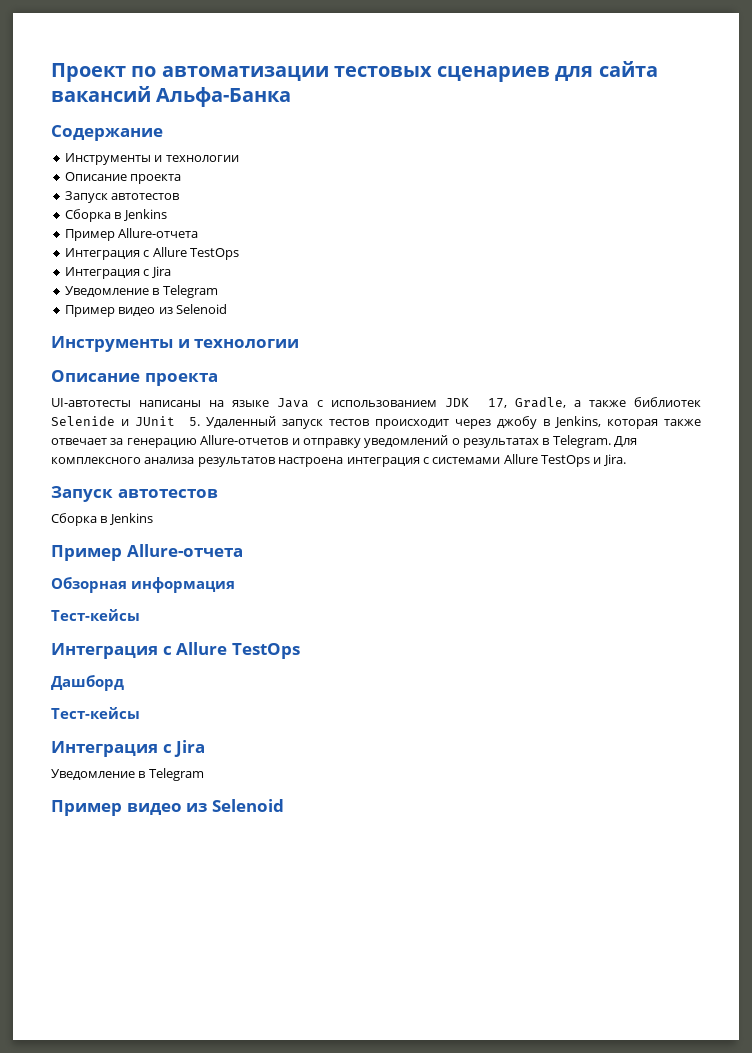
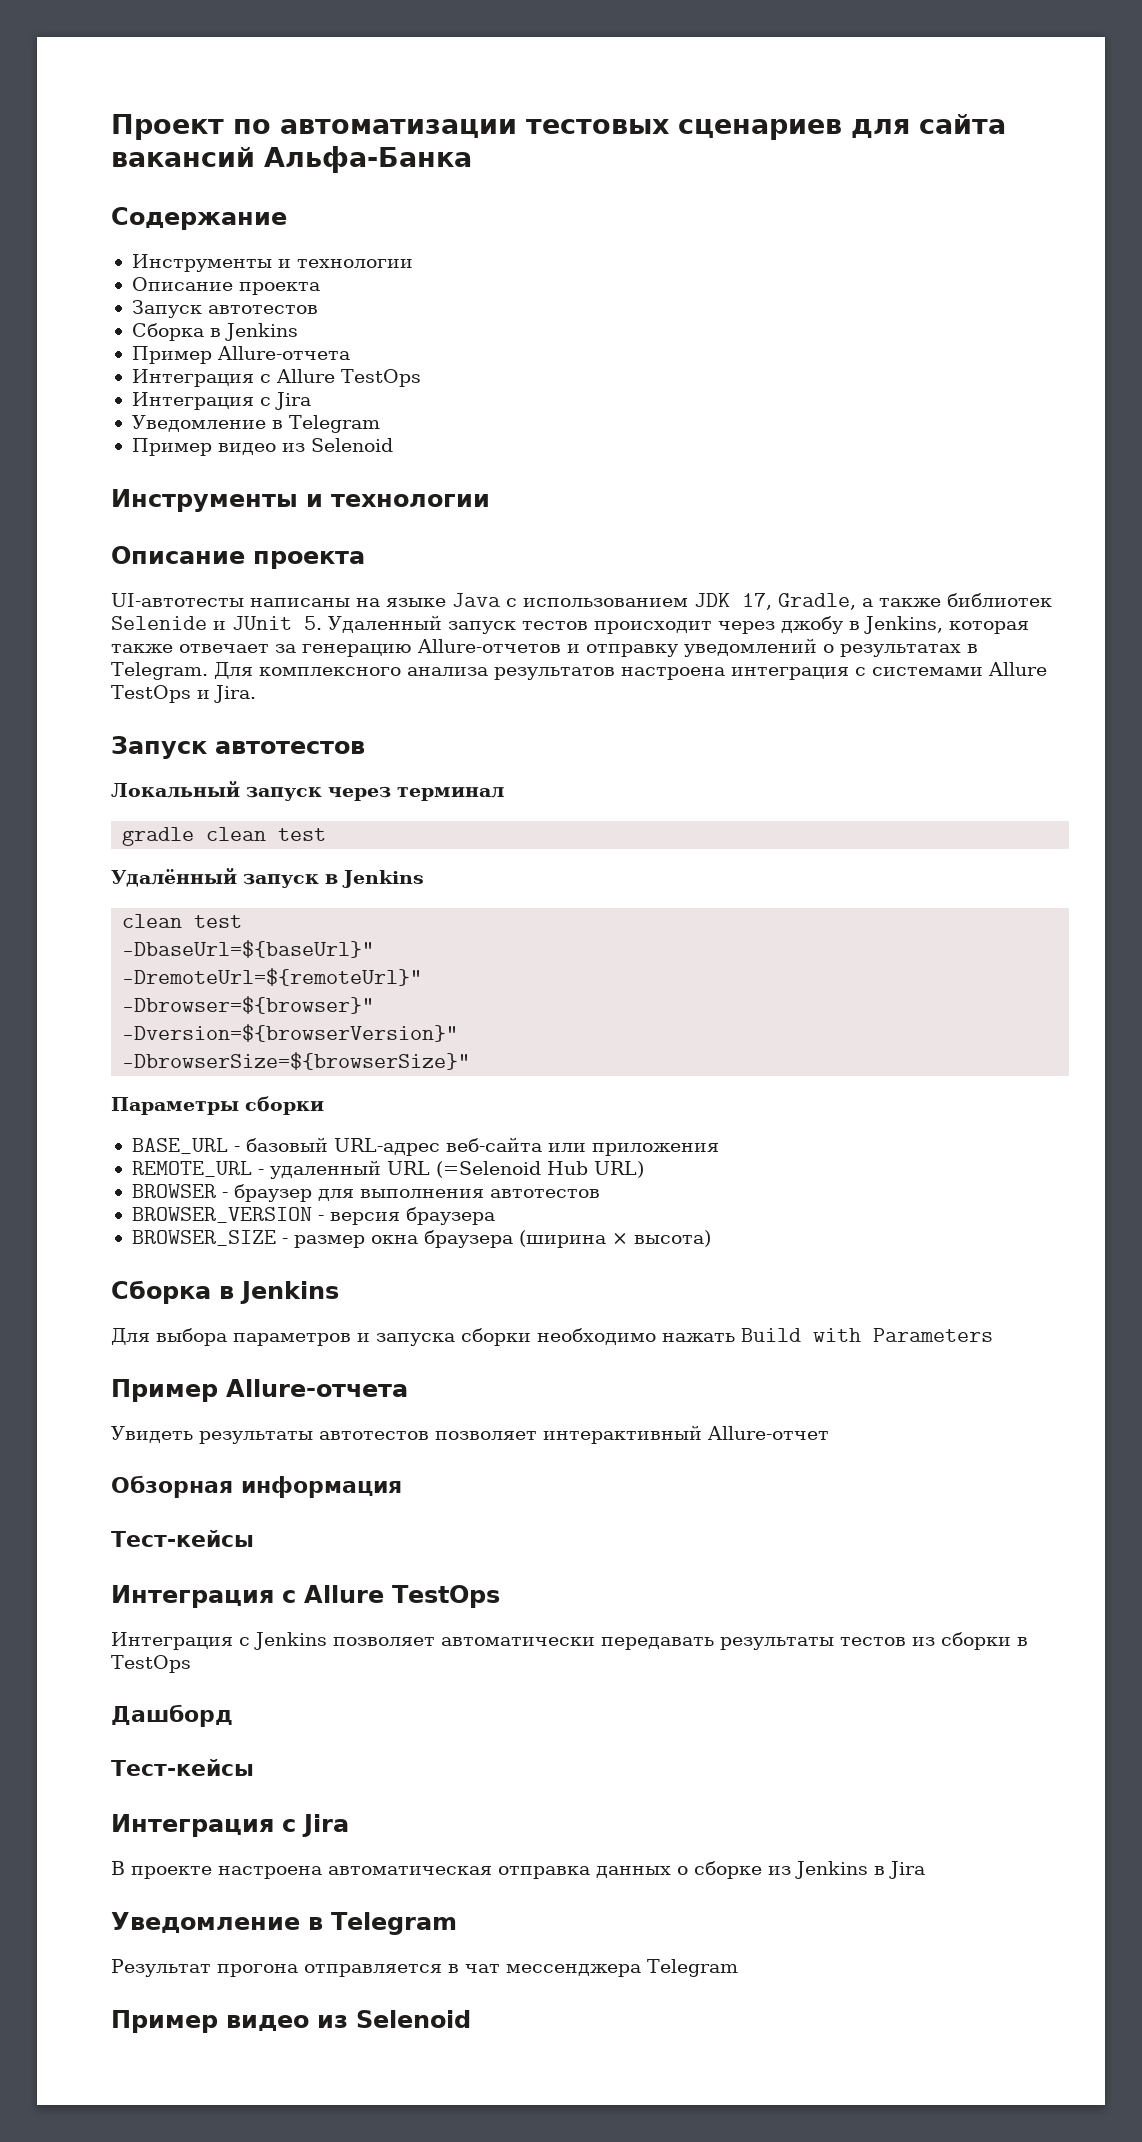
[51,513,153,526] [51,544,243,561] Сборка в Jenkins // Пример Allure-отчета -> [111,781,504,801] [122,827,327,846] [111,868,424,888] [122,914,243,928] [122,940,375,958] [122,968,423,986] [122,996,375,1014] [122,1024,459,1042] [122,1052,471,1070] [111,1096,324,1115] [131,1137,719,1156] [131,1160,644,1179] [131,1184,600,1202] [131,1207,495,1225] [131,1230,711,1248] [111,1280,339,1304] [111,1328,993,1346] [111,1379,408,1402] [111,1425,829,1444] Локальный запуск через терминал // gradle clean test // Удалённый запуск в Jenkins // clean test // -DbaseUrl=${baseUrl}" // -DremoteUrl=${remoteUrl}" // -Dbrowser=${browser}" // -Dversion=${browserVersion}" // -DbrowserSize=${browserSize}" // Параметры сборки // BASE_URL - базовый URL-адрес веб-сайта или приложения // REMOTE_URL - удаленный URL (=Selenoid Hub URL) // BROWSER - браузер для выполнения автотестов // BROWSER_VERSION - версия браузера // BROWSER_SIZE - размер окна браузера (ширина × высота) // Сборка в Jenkins // Для выбора параметров и запуска сборки необходимо нажать Build with Parameters // Пример Allure-отчета // Увидеть результаты автотестов позволяет интерактивный Allure-отчет
(300, 651) none -> [111,1632,1028,1650] [111,1655,191,1673] // Интеграция с Jenkins позволяет автоматически передавать результаты тестов из сборки в TestOps
[51,769,146,780] Уведомление в -> [111,1861,925,1879] [111,1912,457,1935] [111,1959,641,1977] В проекте настроена автоматическая отправка данных о сборке из Jenkins в Jira // Уведомление в Telegram // Результат прогона отправляется в чат мессенджера

